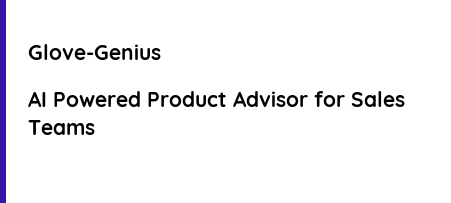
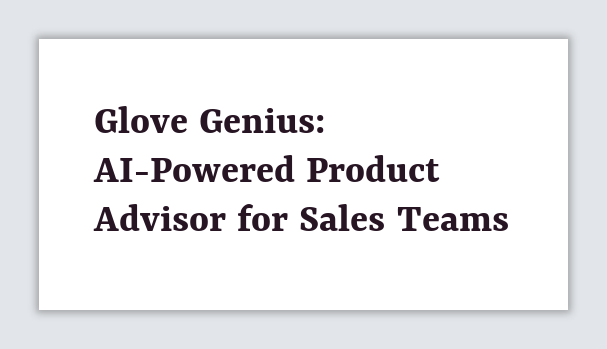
[28,44,161,60] [28,91,141,107] Glove-Genius // AI Powered -> [94,106,326,133] [93,155,295,182] Glove Genius: AI-Powered

